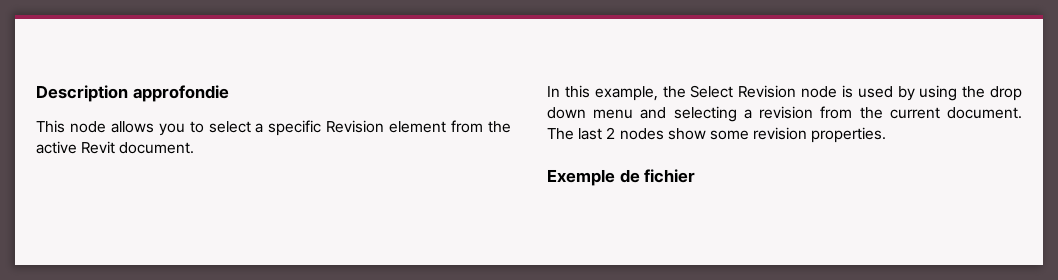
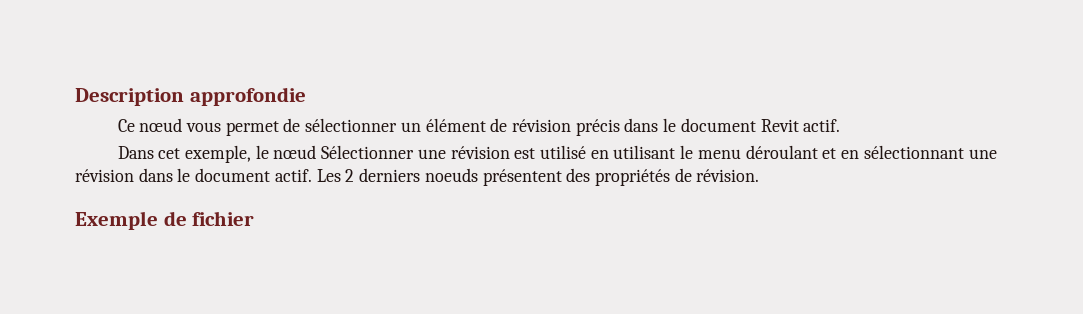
[36,120,512,136] [36,141,195,154] [547,85,1022,101] [547,106,1022,122] [547,127,887,143] This node allows you to select a specific Revision element from the active Revit document. // In this example, the Select Revision node is used by using the drop down menu and selecting a revision from the current document. The last 2 nodes show some revision properties. -> [117,118,841,136] [117,145,997,163] [75,168,760,186] Ce nœud vous permet de sélectionner un élément de révision précis dans le document Revit actif. // Dans cet exemple, le nœud Sélectionner une révision est utilisé en utilisant le menu déroulant et en sélectionnant une révision dans le document actif. Les 2 derniers noeuds présentent des propriétés de révision.

